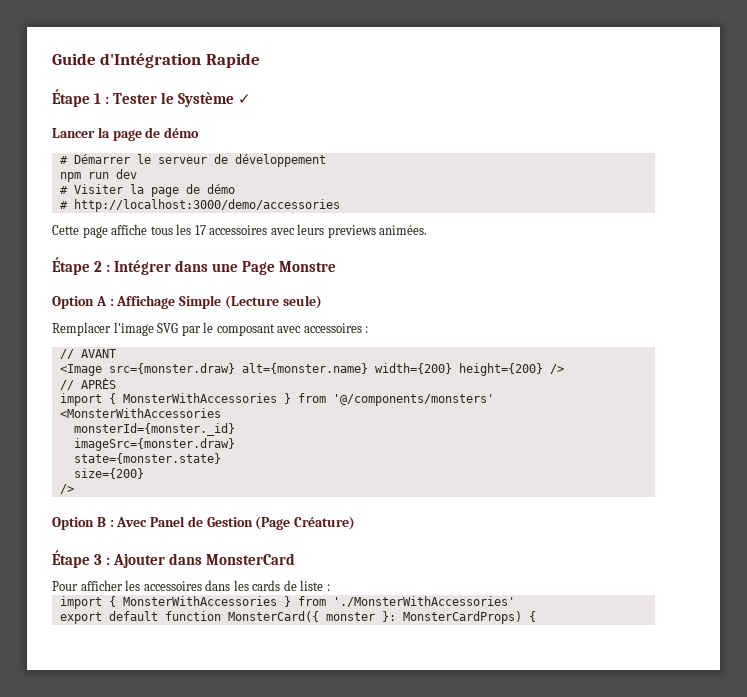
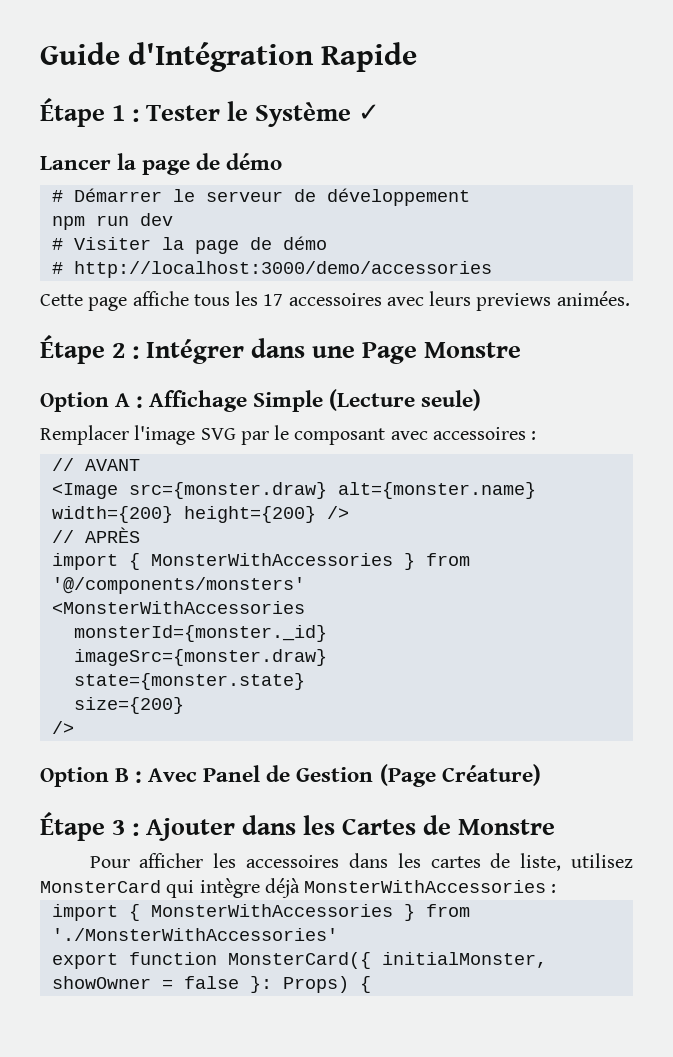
[206,553,296,565] MonsterCard -> [303,815,556,835] les Cartes de Monstre
[252,580,324,591] cards de liste -> [430,853,633,871] [40,878,547,898] cartes de liste, utilisez MonsterCard qui intègre déjà MonsterWithAccessories
[108,611,158,621] default -> (118, 961) none
[325,611,522,624] monster }: MonsterCardProps) -> [381,952,547,968] [51,976,349,993] initialMonster, showOwner = false }: Props)

